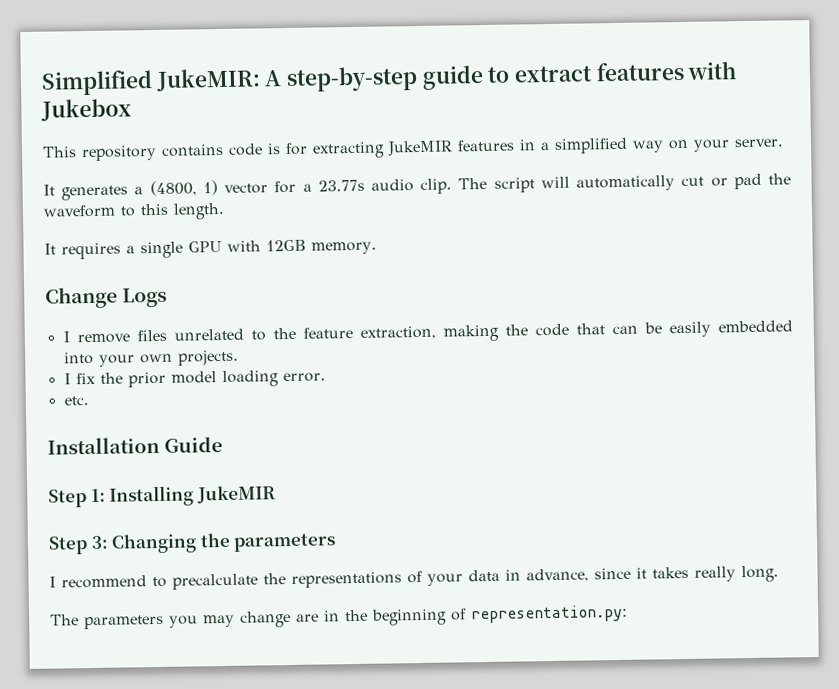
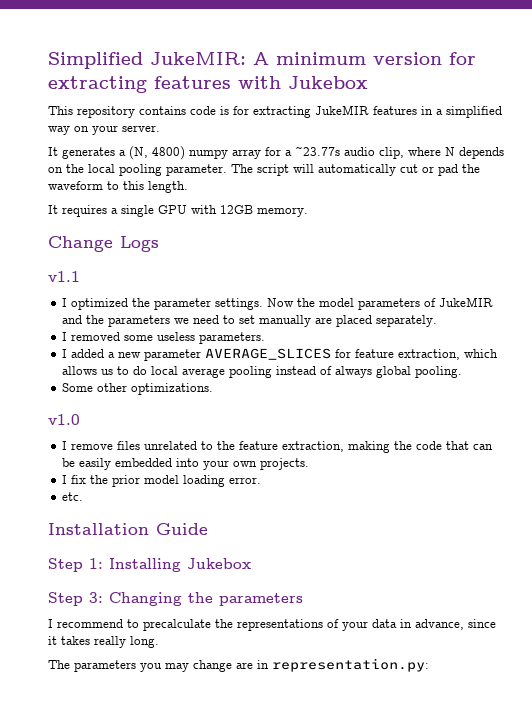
[286,65,594,92] step-by-step guide to extract -> [276,52,476,65] [48,76,147,93] minimum version for extracting
[149,178,453,197] (4800, 1) vector for a 23.77s audio clip. -> [129,146,504,160] [48,164,227,176] (N, 4800) numpy array for a ~23.77s audio clip, where N depends on the local pooling parameter.
(168, 297) none -> [48,271,80,282] [62,297,494,310] [62,315,438,327] [62,332,266,344] [62,348,499,361] [62,366,463,378] [62,383,214,395] [48,414,80,425] // v1.1 // I optimized the parameter settings. Now the model parameters of JukeMIR and the parameters we need to set manually are placed separately. // I removed some useless parameters. // I added a new parameter AVERAGE_SLICES for feature extraction, which allows us to do local average pooling instead of always global pooling. // Some other optimizations. // v1.0
[196,485,276,504] JukeMIR -> [187,558,251,569] Jukebox
[345,608,467,626] the beginning of -> (269, 664) none

